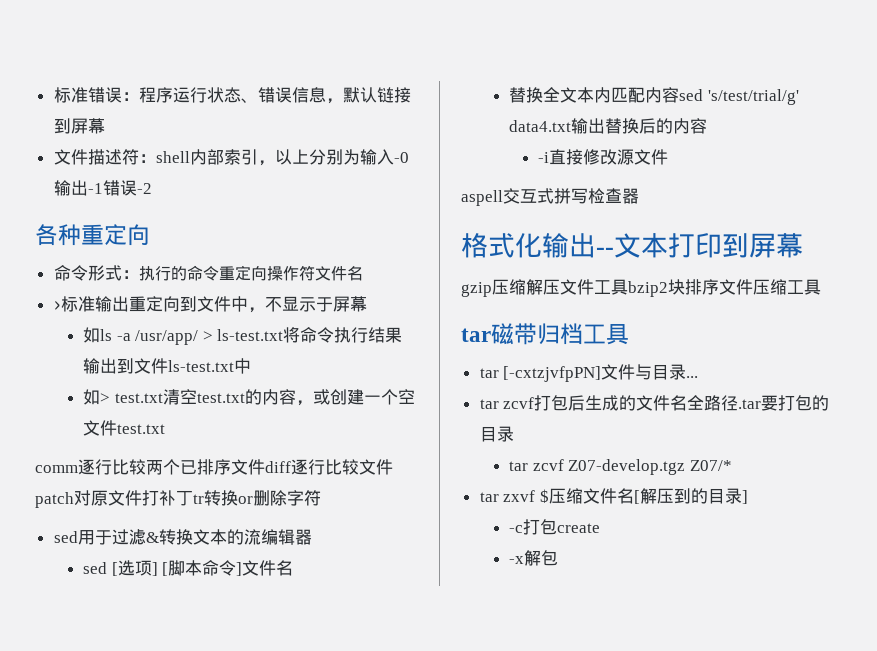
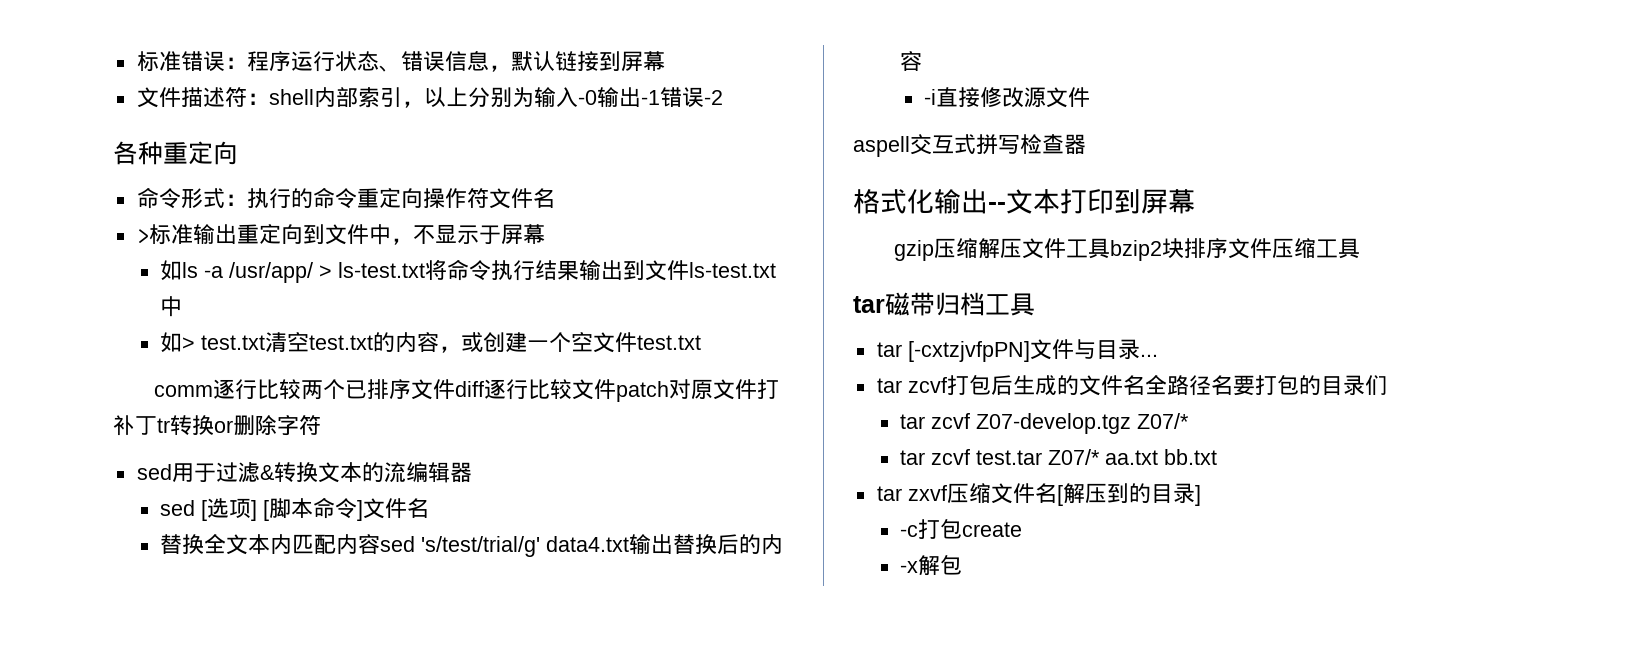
[738,399,762,409] .tar -> [1210,375,1233,395] 名
(514, 434) none -> [1364,375,1387,395] 们
(732, 465) none -> [900,449,1218,465] // tar zcvf test.tar Z07/* aa.txt bb.txt
[539,489,549,503] $ -> (947, 493) none

